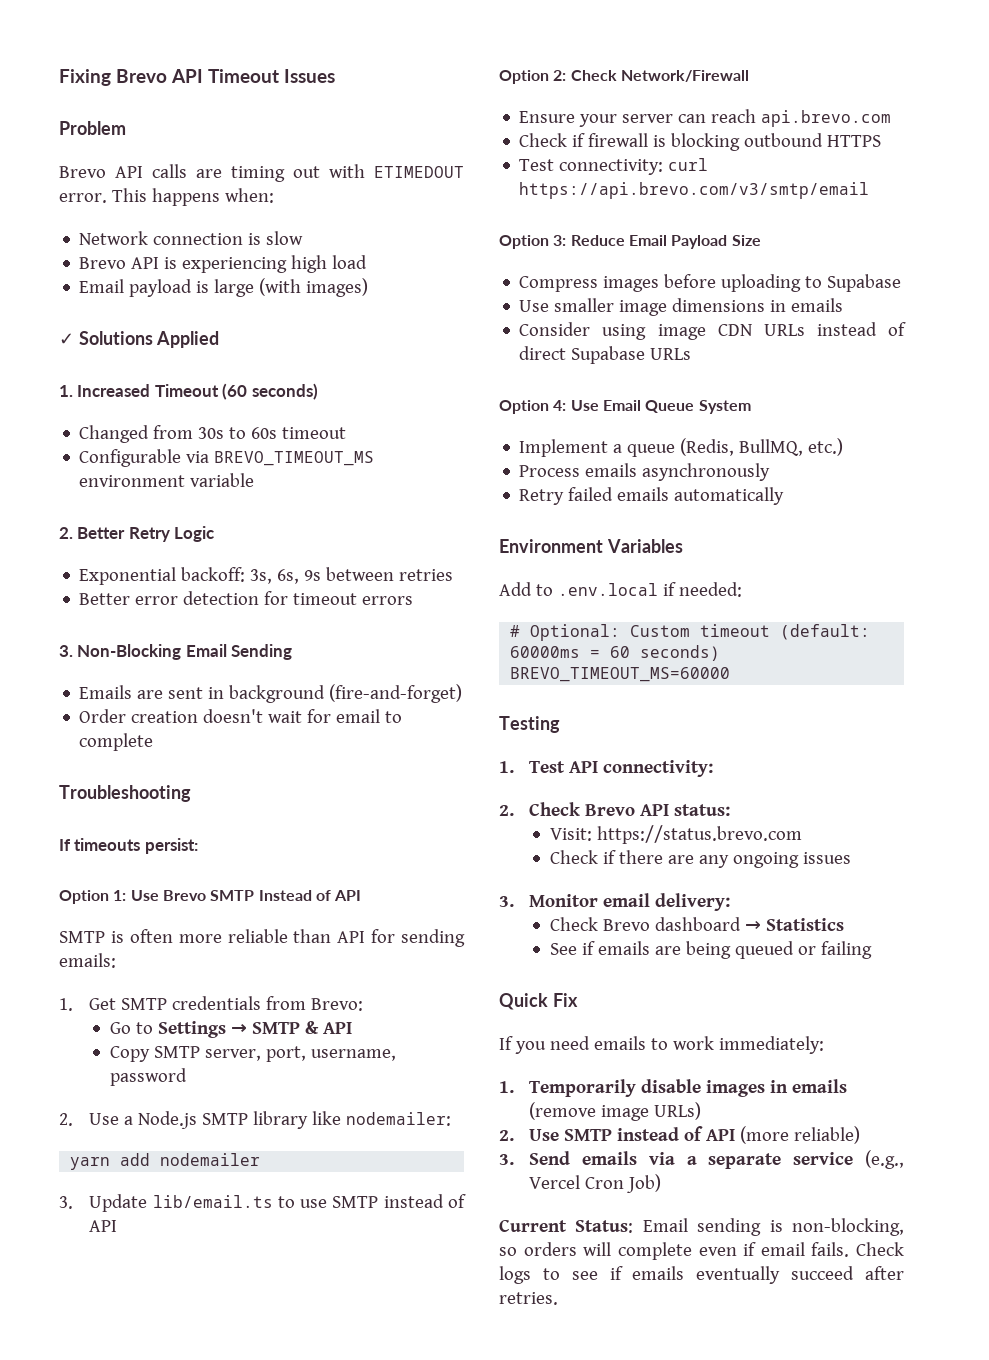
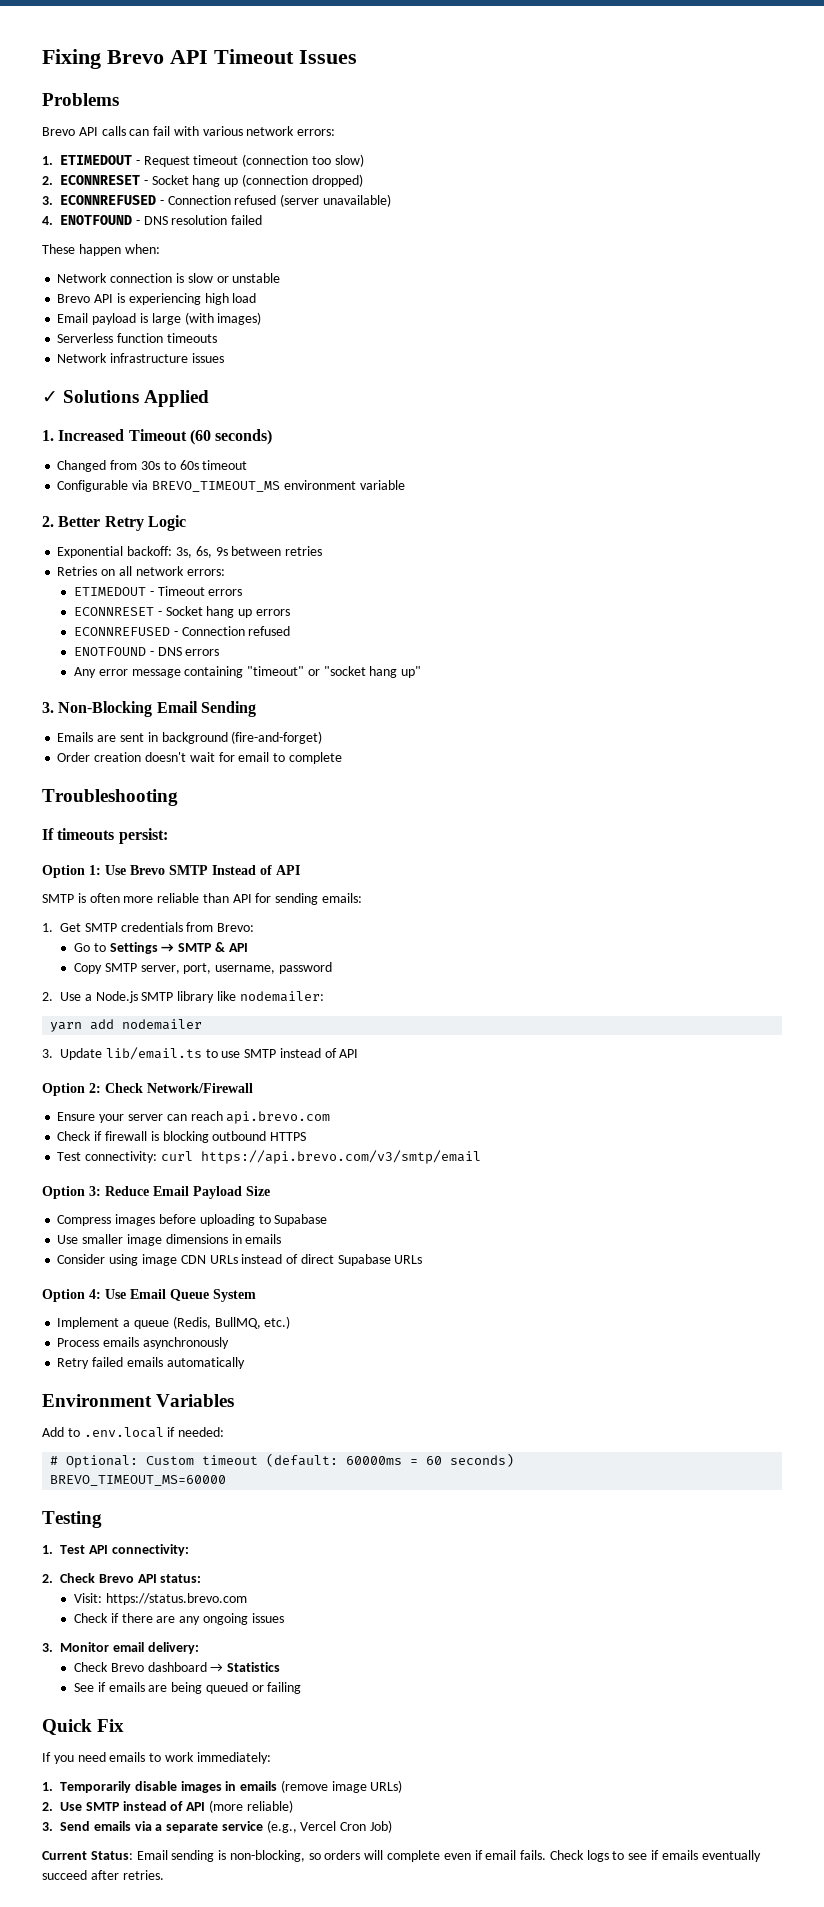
[59,121,126,135] Problem -> [42,93,119,106] Problems
[196,164,464,182] [59,188,220,206] are timing out with ETIMEDOUT error. This happens -> [129,126,336,136] [42,154,364,167] [42,174,363,187] [42,194,391,207] [42,215,263,225] [42,244,121,256] can fail with various network errors: // 1. ETIMEDOUT - Request timeout (connection too slow) // 2. ECONNRESET - Socket hang up (connection dropped) // 3. ECONNREFUSED - Connection refused (server unavailable) // 4. ENOTFOUND - DNS resolution failed // These happen
(304, 238) none -> [216,273,281,283] or unstable
(369, 287) none -> [57,333,217,343] [57,353,224,363] // Serverless function timeouts // Network infrastructure issues
[79,591,414,605] Better error detection for timeout errors -> [57,566,225,576] [73,586,243,596] [73,606,290,618] [73,626,291,636] [73,647,220,656] [73,666,422,678] Retries on all network errors: // ETIMEDOUT - Timeout errors // ECONNRESET - Socket hang up errors // ECONNREFUSED - Connection refused // ENOTFOUND - DNS errors // Any error message containing "timeout" or "socket hang up"

